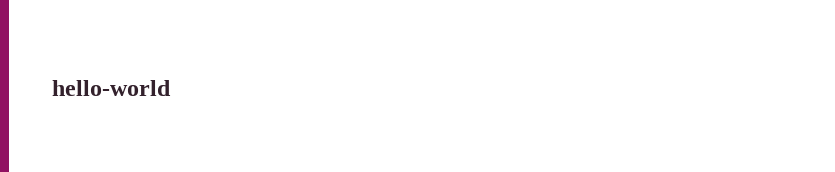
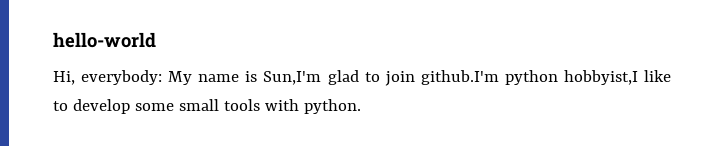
(171, 88) none -> [53,70,671,86] [53,99,361,114] // Hi, everybody: My name is Sun,I'm glad to join github.I'm python hobbyist,I like to develop some small tools with python.

